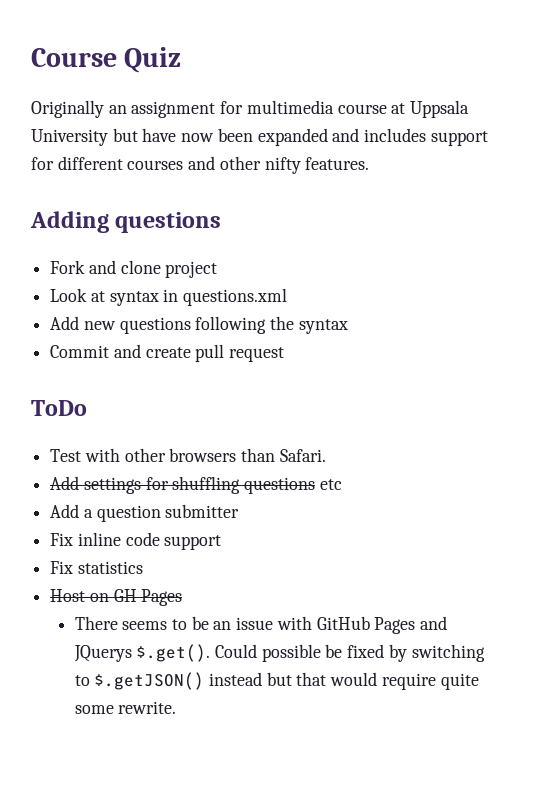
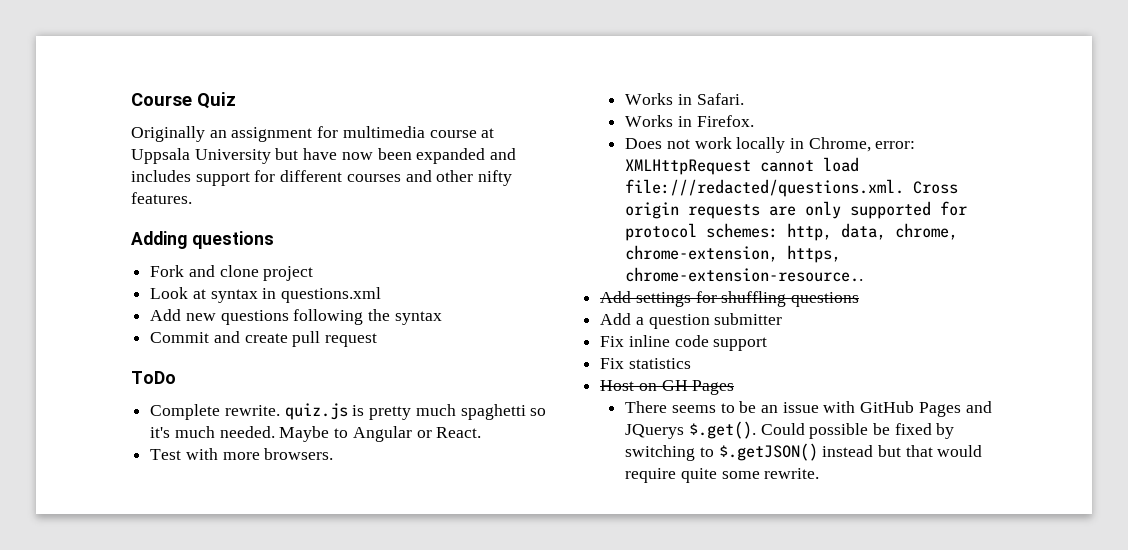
[50,448,326,462] Test with other browsers than Safari. -> [150,403,547,420] [150,426,482,442] [150,448,334,460] [625,93,744,105] [625,115,754,127] [625,137,916,153] [625,157,860,175] [625,179,959,197] [625,201,968,219] [625,223,959,241] [625,245,842,263] [625,267,864,282] Complete rewrite. quiz.js is pretty much spaghetti so it's much needed. Maybe to Angular or React. // Test with more browsers. // Works in Safari. // Works in Firefox. // Does not work locally in Chrome, error: XMLHttpRequest cannot load file:///redacted/questions.xml. Cross origin requests are only supported for protocol schemes: http, data, chrome, chrome-extension, https, chrome-extension-resource..
[319,479,342,490] etc -> (860, 299) none

